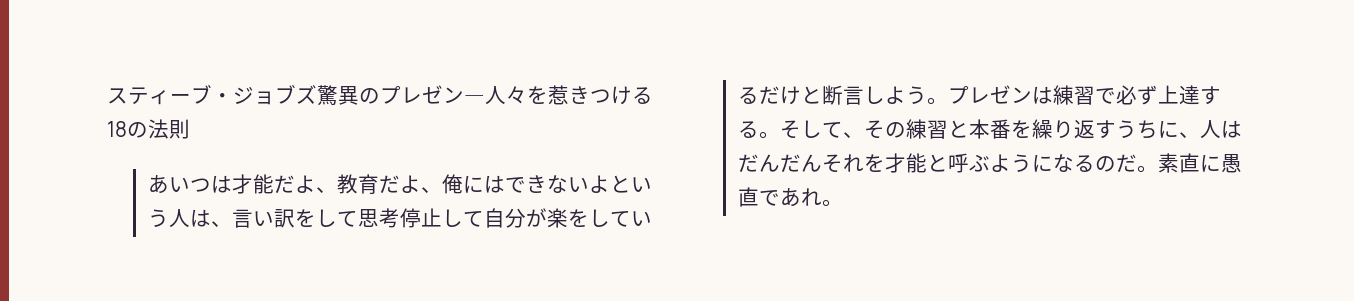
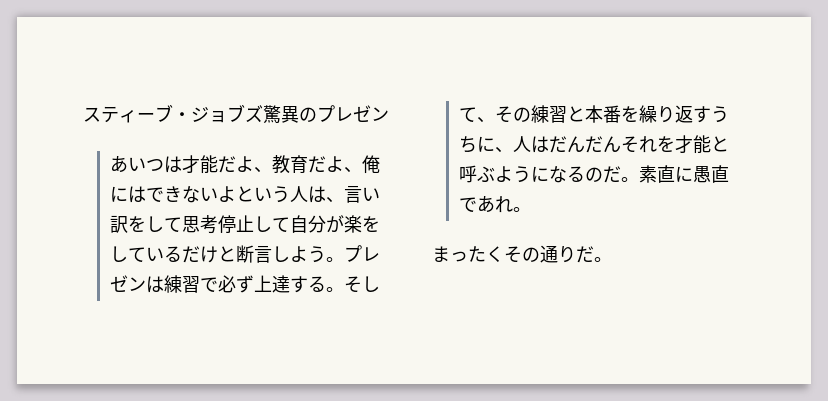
[464,85,653,105] [107,119,190,139] ―人々を惹きつける18の法則 -> (389, 114) none
(843, 203) none -> [432,245,612,263] // まったくその通りだ。

